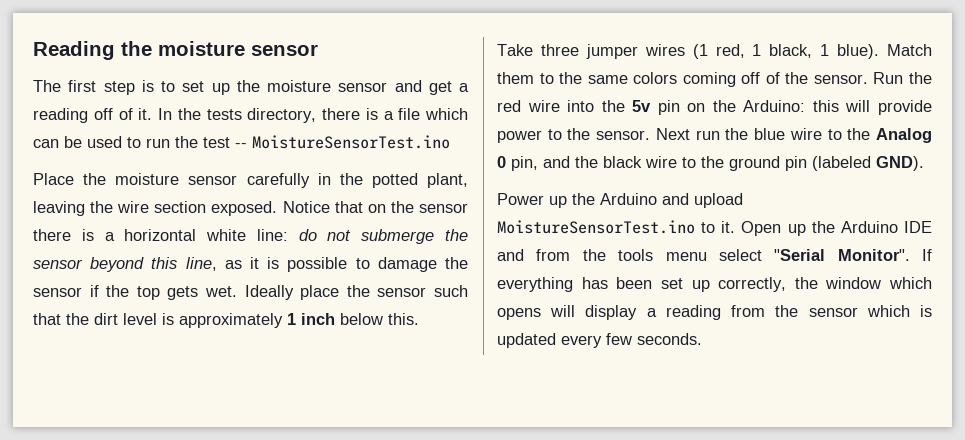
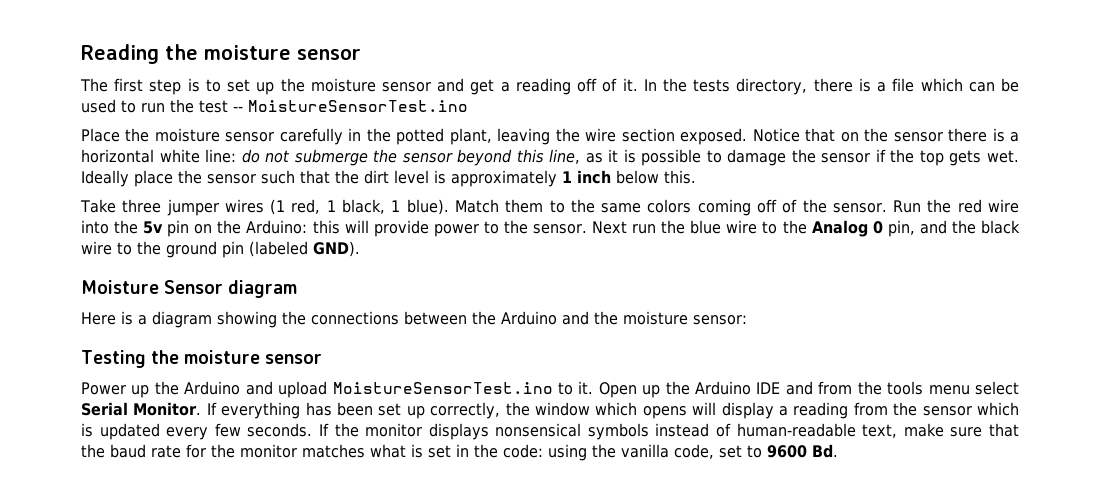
(924, 163) none -> [81,280,298,298] [81,311,747,328] [81,350,323,368] // Moisture Sensor diagram // Here is a diagram showing the connections between the Arduino and the moisture sensor: // Testing the moisture sensor
[774,249,910,261] "Serial Monitor". -> [81,402,202,416] Serial Monitor.
(702, 339) none -> [318,423,1020,440] [81,444,838,461] If the monitor displays nonsensical symbols instead of human-readable text, make sure that the baud rate for the monitor matches what is set in the code: using the vanilla code, set to 9600 Bd.

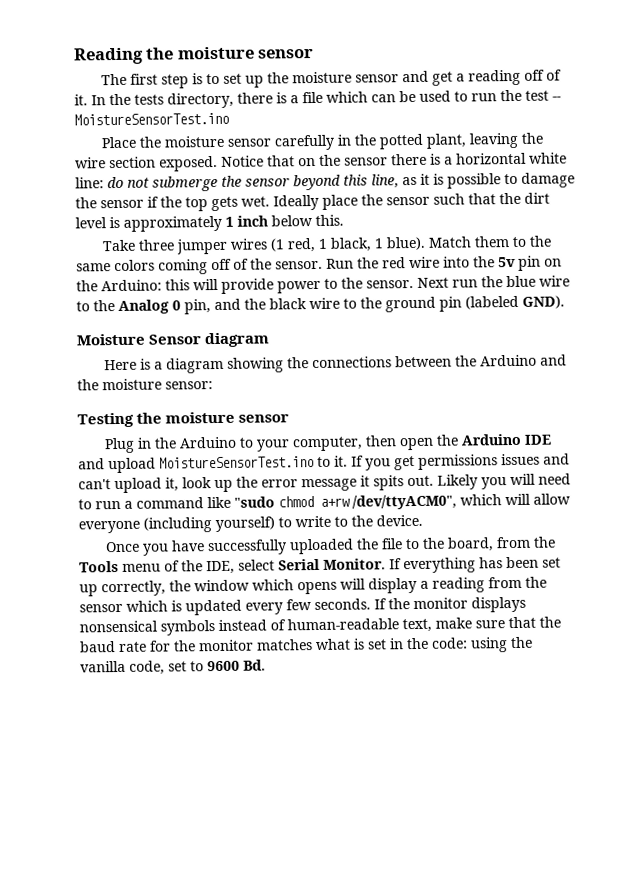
[81,381,241,398] Power up the Arduino -> [103,433,552,454] Plug in the Arduino to your computer, then open the Arduino IDE
[598,381,970,398] Open up the Arduino IDE and from the tools menu -> [351,453,570,471] [78,473,571,494] [78,493,571,510] [78,514,423,534] [104,536,556,556] [79,560,235,575] If you get permissions issues and can't upload it, look up the error message it spits out. Likely you will need to run a command like "sudo chmod a+rw /dev/ttyACM0", which will allow everyone (including yourself) to write to the device. // Once you have successfully uploaded the file to the board, from the Tools menu of the IDE,

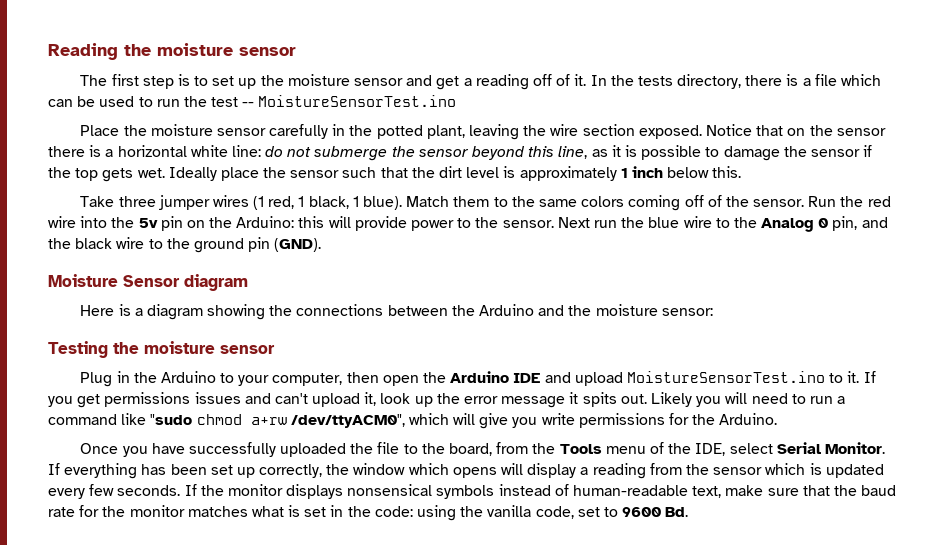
[465,295,565,310] (labeled GND). -> [274,238,322,252] (GND).
[533,493,571,505] [78,514,423,534] allow everyone (including yourself) to write to the device. -> [479,413,778,429] give you write permissions for the Arduino.

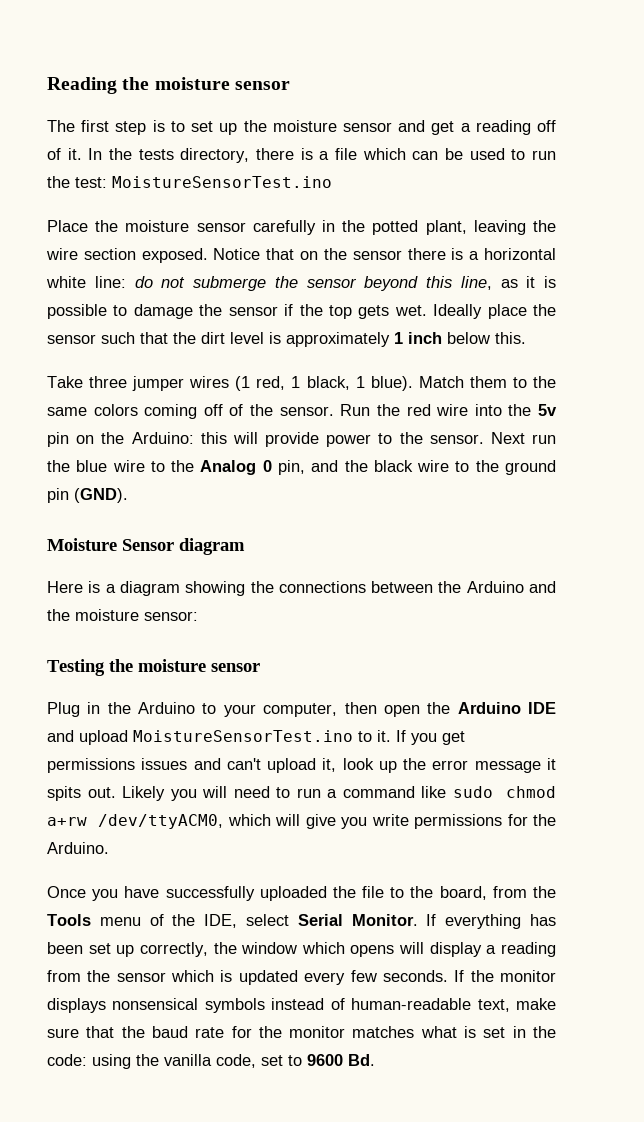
[211,97,255,107] test -- -> [75,177,107,188] test:
[150,414,193,425] "sudo -> [452,786,493,798] sudo
[290,414,405,428] /dev/ttyACM0", -> [98,814,223,829] /dev/ttyACM0,

